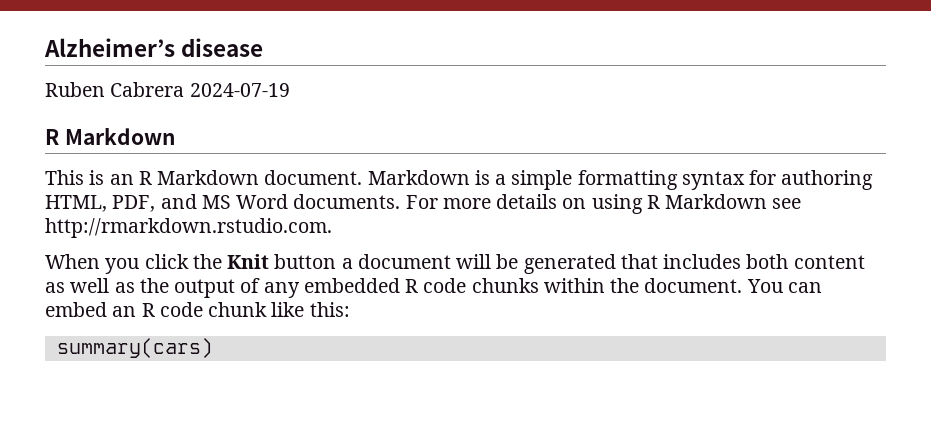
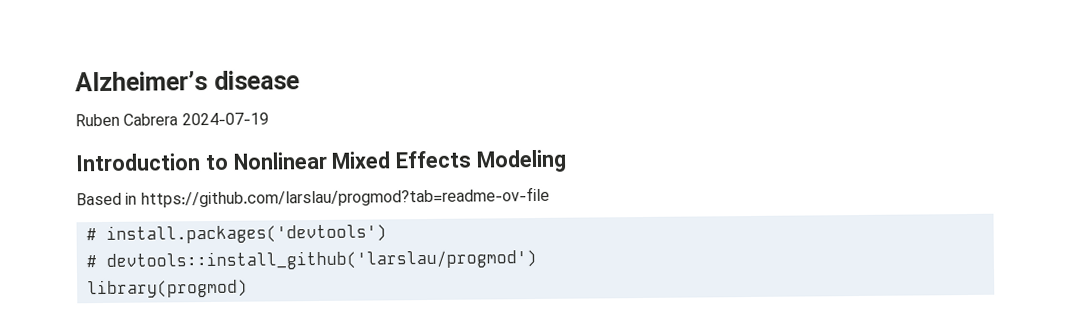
[45,128,175,145] [45,170,874,190] [45,194,802,214] [45,218,332,238] [45,254,865,274] [45,278,822,298] [45,302,350,317] [56,338,213,358] R Markdown // This is an R Markdown document. Markdown is a simple formatting syntax for authoring HTML, PDF, and MS Word documents. For more details on using R Markdown see http://rmarkdown.rstudio.com. // When you click the Knit button a document will be generated that includes both content as well as the output of any embedded R code chunks within the document. You can embed an R code chunk like this: // summary(cars) -> [75,149,568,173] [76,186,550,208] [85,223,387,244] [85,248,537,271] [86,278,248,299] Introduction to Nonlinear Mixed Effects Modeling // Based in https://github.com/larslau/progmod?tab=readme-ov-file // # install.packages('devtools') // # devtools::install_github('larslau/progmod') // library(progmod)

